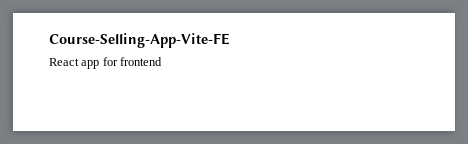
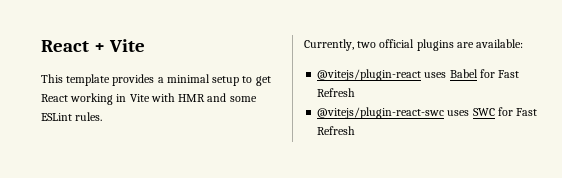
[49,33,230,48] [49,57,163,69] Course-Selling-App-Vite-FE // React app for frontend -> [41,39,145,52] [41,74,271,86] [41,93,257,105] [41,112,103,121] [304,39,524,51] [317,69,520,81] [317,88,356,97] [317,107,538,119] [317,126,356,135] React + Vite // This template provides a minimal setup to get React working in Vite with HMR and some ESLint rules. // Currently, two official plugins are available: // @vitejs/plugin-react uses Babel for Fast Refresh // @vitejs/plugin-react-swc uses SWC for Fast Refresh

